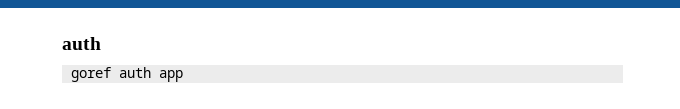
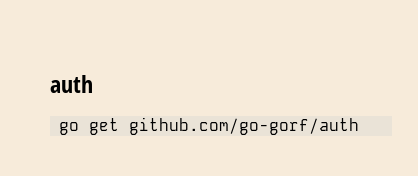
[71,67,184,82] goref auth app -> [59,117,359,135] go get github.com/go-gorf/auth

